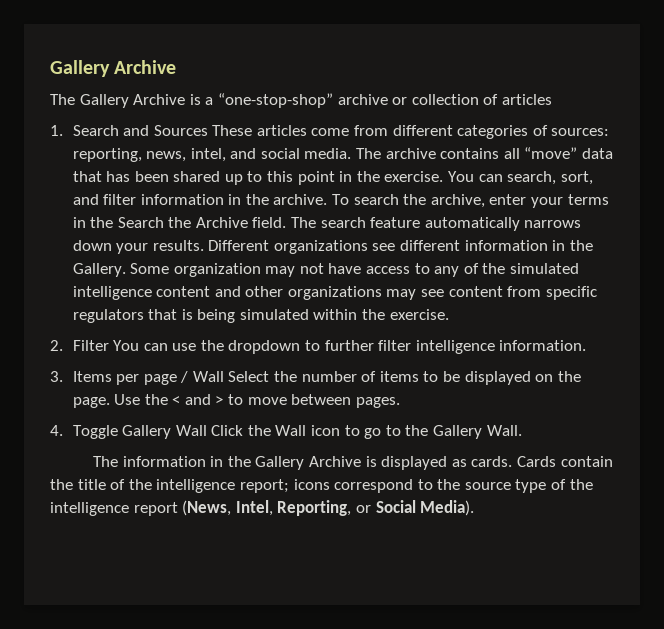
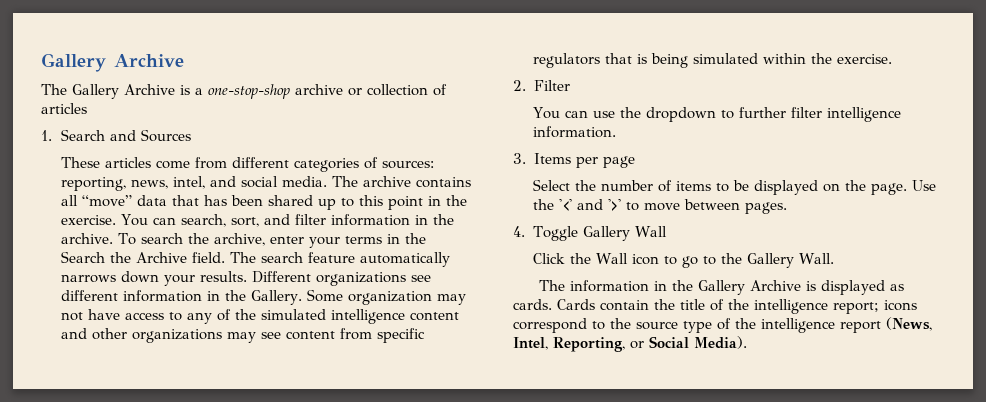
[217,93,333,108] “one-stop-shop” -> [208,84,290,99] one-stop-shop
(208, 130) none -> (191, 135) //
(109, 345) none -> (570, 85) //
[180,371,224,383] / Wall -> (635, 162) //
[172,394,224,405] < and > -> [558,199,621,211] '<' and '>'
(207, 430) none -> (667, 231) //

